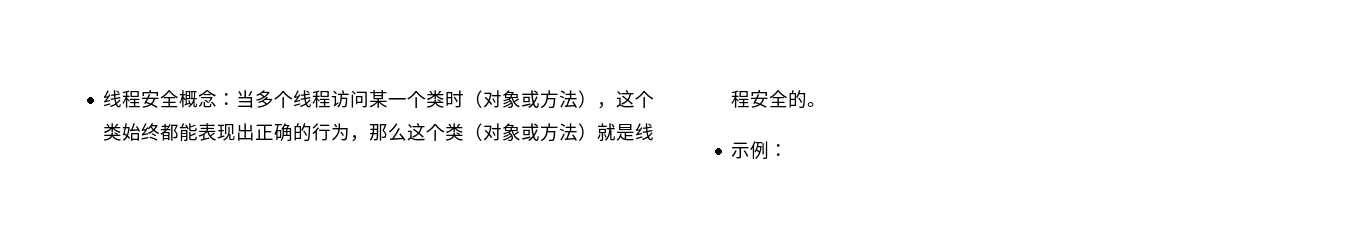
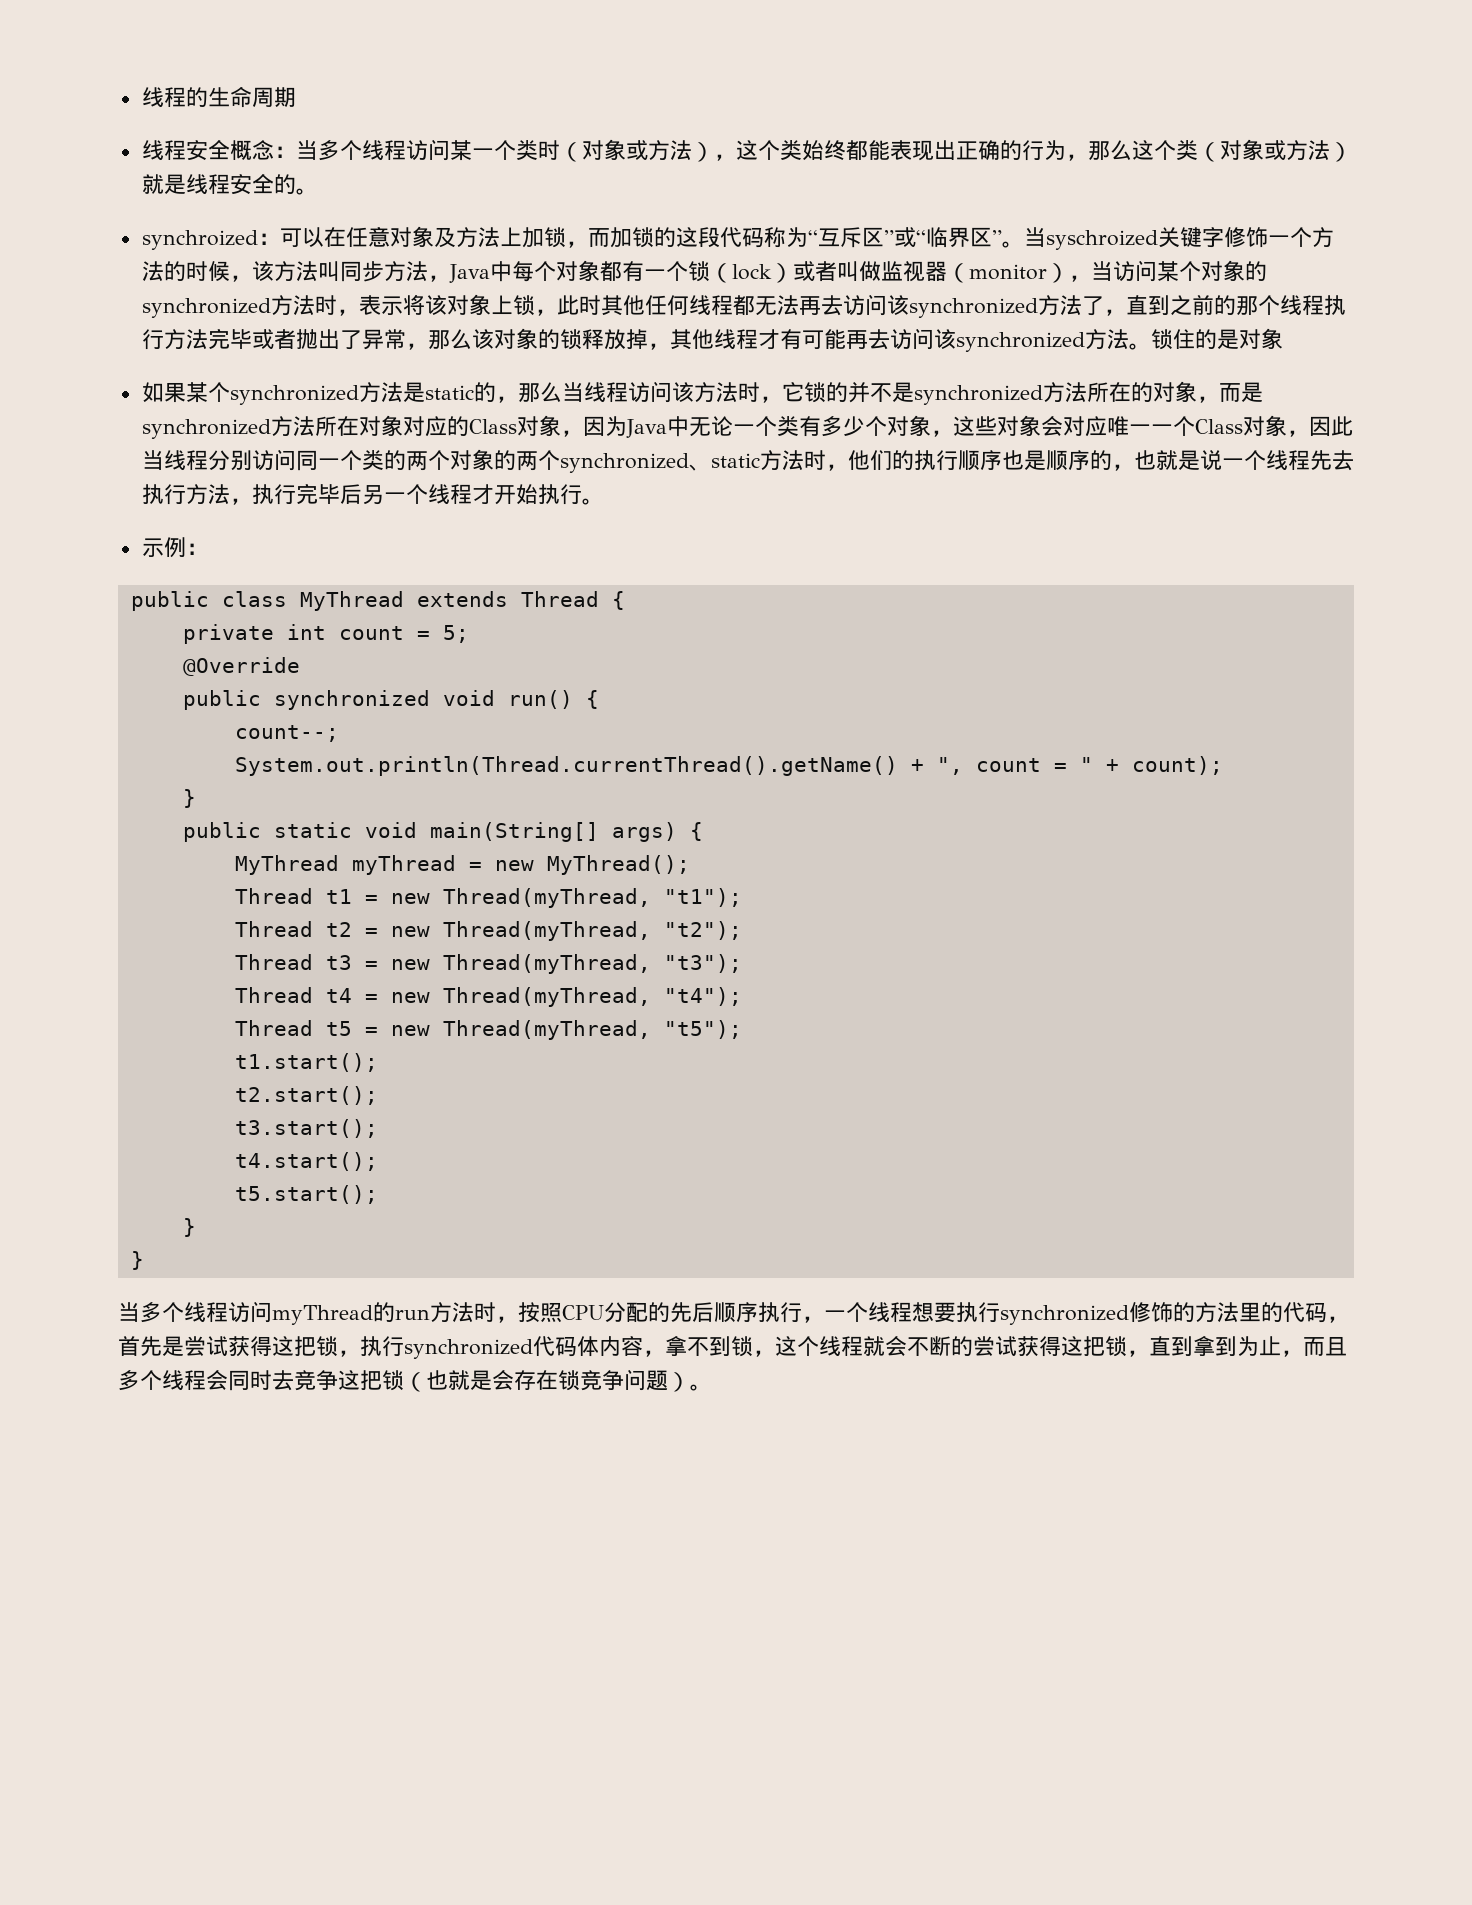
[103,90,142,108] 线程 -> [141,86,296,108] [141,140,186,161] 线程的生命周期 // 线程
[731,141,789,160] 示例： -> [141,226,1334,250] [141,260,1267,283] [141,294,1346,318] [141,328,1283,352] [141,381,1263,405] [141,415,1353,439] [141,449,1354,473] [141,483,604,505] [141,537,208,558] [130,591,625,611] [182,624,469,644] [182,657,300,676] [182,690,599,710] [234,725,339,742] [234,756,1223,776] [182,789,196,808] [182,822,703,842] [234,855,690,875] [234,888,742,908] [234,921,742,941] [234,954,742,974] [234,987,742,1007] [234,1020,742,1040] [234,1053,378,1072] [234,1086,378,1105] [234,1119,378,1138] [234,1152,378,1171] [234,1185,378,1204] [182,1218,196,1237] [130,1251,144,1270] [118,1301,1349,1325] [118,1336,1347,1359] [118,1369,712,1392] synchroized：可以在任意对象及方法上加锁，而加锁的这段代码称为“互斥区”或“临界区”。当syschroized关键字修饰一个方法的时候，该方法叫同步方法，Java中每个对象都有一个锁（lock）或者叫做监视器（monitor），当访问某个对象的synchronized方法时，表示将该对象上锁，此时其他任何线程都无法再去访问该synchronized方法了，直到之前的那个线程执行方法完毕或者抛出了异常，那么该对象的锁释放掉，其他线程才有可能再去访问该synchronized方法。锁住的是对象 // 如果某个synchronized方法是static的，那么当线程访问该方法时，它锁的并不是synchronized方法所在的对象，而是synchronized方法所在对象对应的Class对象，因为Java中无论一个类有多少个对象，这些对象会对应唯一一个Class对象，因此当线程分别访问同一个类的两个对象的两个synchronized、static方法时，他们的执行顺序也是顺序的，也就是说一个线程先去执行方法，执行完毕后另一个线程才开始执行。 // 示例： // public class MyThread extends Thread { // private int count = 5; // @Override // public synchronized void run() { // count--; // System.out.println(Thread.currentThread().getName() + ", count = " + count); // } // public static void main(String[] args) { // MyThread myThread = new MyThread(); // Thread t1 = new Thread(myThread, "t1"); // Thread t2 = new Thread(myThread, "t2"); // Thread t3 = new Thread(myThread, "t3"); // Thread t4 = new Thread(myThread, "t4"); // Thread t5 = new Thread(myThread, "t5"); // t1.start(); // t2.start(); // t3.start(); // t4.start(); // t5.start(); // } // } // 当多个线程访问myThread的run方法时，按照CPU分配的先后顺序执行，一个线程想要执行synchronized修饰的方法里的代码，首先是尝试获得这把锁，执行synchronized代码体内容，拿不到锁，这个线程就会不断的尝试获得这把锁，直到拿到为止，而且多个线程会同时去竞争这把锁（也就是会存在锁竞争问题）。

